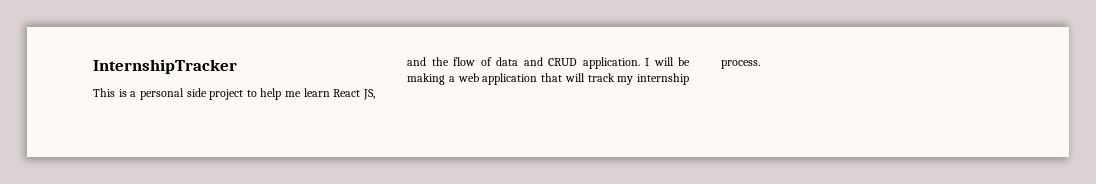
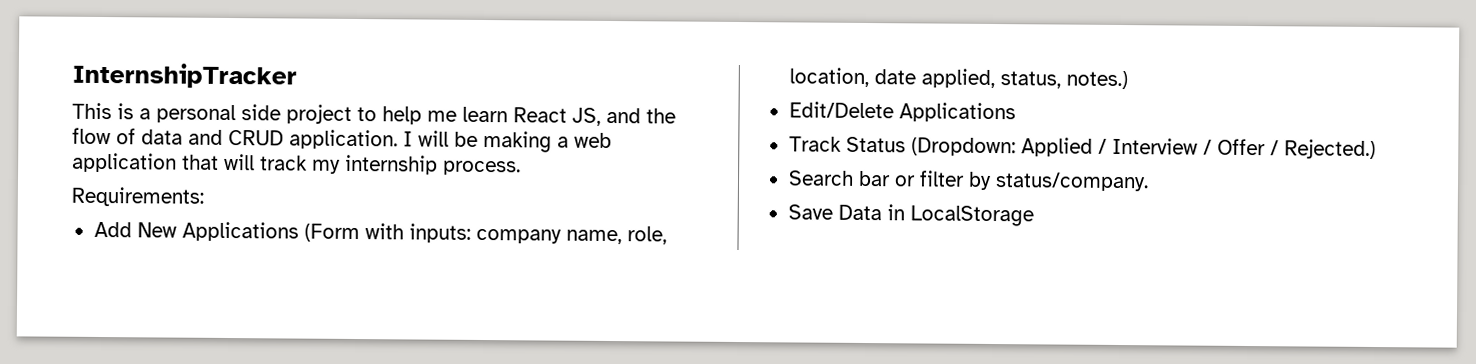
(760, 64) none -> [71,186,204,207] [93,221,667,245] [788,67,1128,90] [788,101,1016,123] [788,136,1376,160] [787,170,1149,192] [787,204,1034,227] // Requirements: // Add New Applications (Form with inputs: company name, role, location, date applied, status, notes.) // Edit/Delete Applications // Track Status (Dropdown: Applied / Interview / Offer / Rejected.) // Search bar or filter by status/company. // Save Data in LocalStorage

